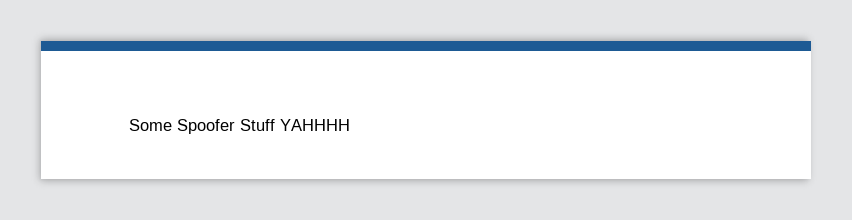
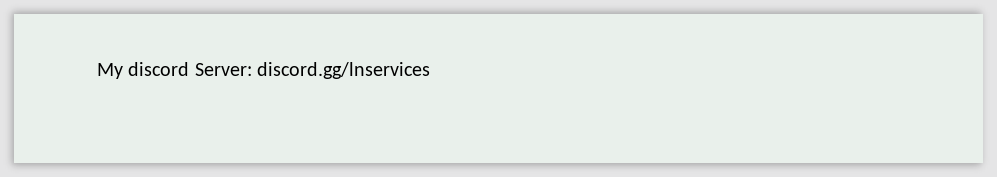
[129,119,350,134] Some Spoofer Stuff YAHHHH -> [97,62,431,79] My discord Server: discord.gg/lnservices

